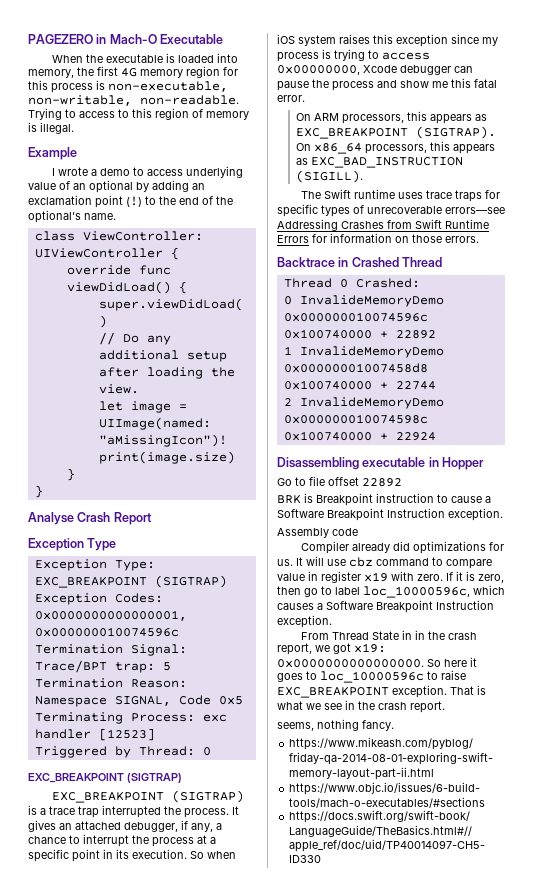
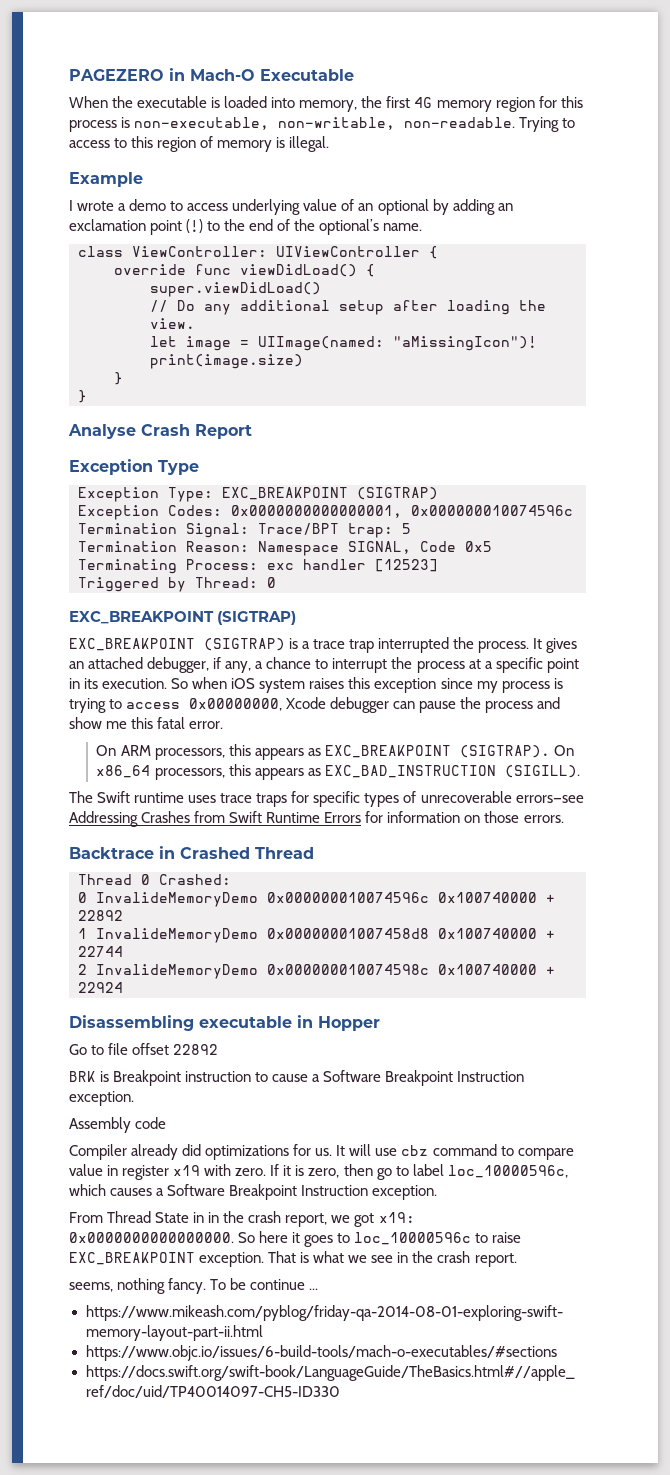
(394, 725) none -> [210,1278,319,1290] To be continue ...

